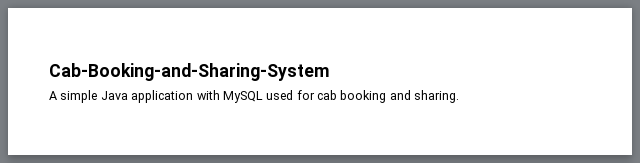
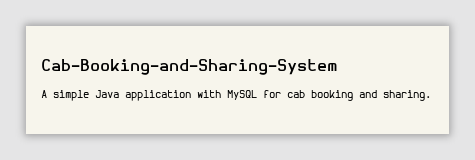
[266,90,294,100] used -> (257, 95) none

